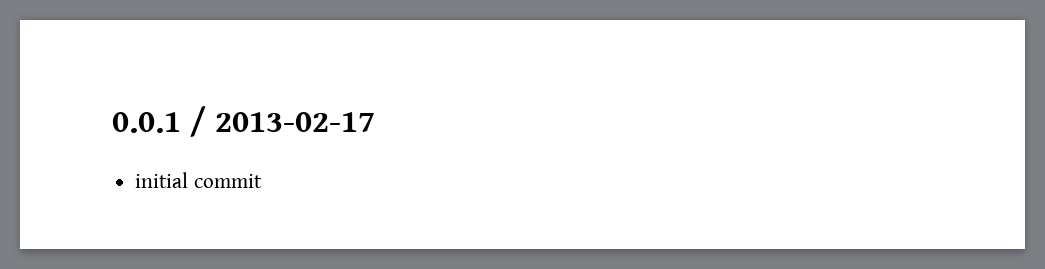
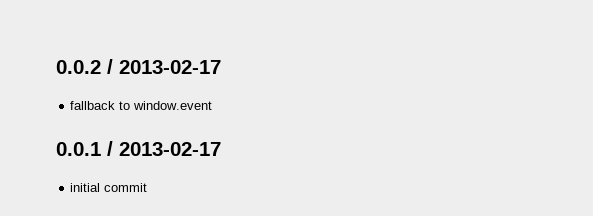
(112, 122) none -> [56,59,221,74] [70,101,213,110] 0.0.2 / 2013-02-17 // fallback to window.event //

